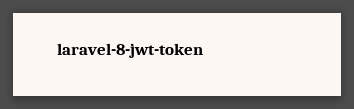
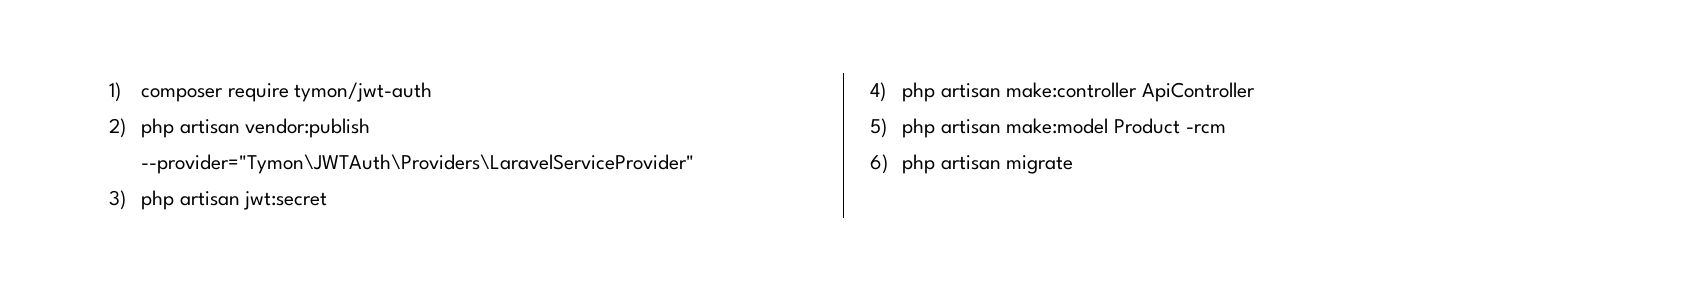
[57,43,203,58] laravel-8-jwt-token -> [109,82,433,102] [109,118,371,138] [140,154,694,174] [109,190,328,210] [870,82,1255,102] [870,118,1226,138] [870,154,1074,174] 1) composer require tymon/jwt-auth // 2) php artisan vendor:publish --provider="Tymon\JWTAuth\Providers\LaravelServiceProvider" // 3) php artisan jwt:secret // 4) php artisan make:controller ApiController // 5) php artisan make:model Product -rcm // 6) php artisan migrate

